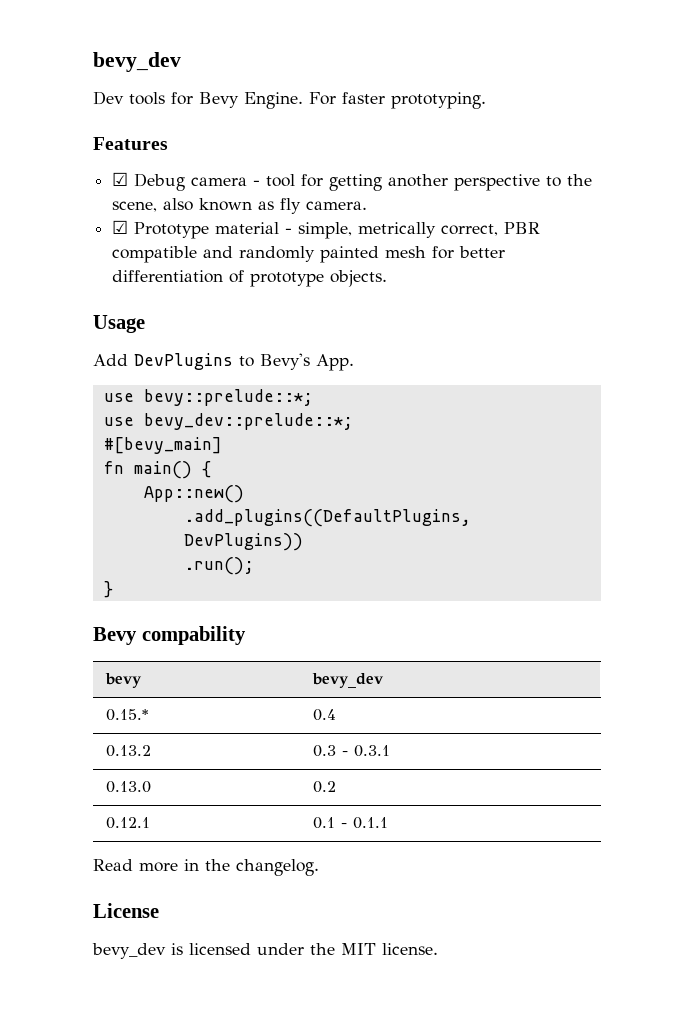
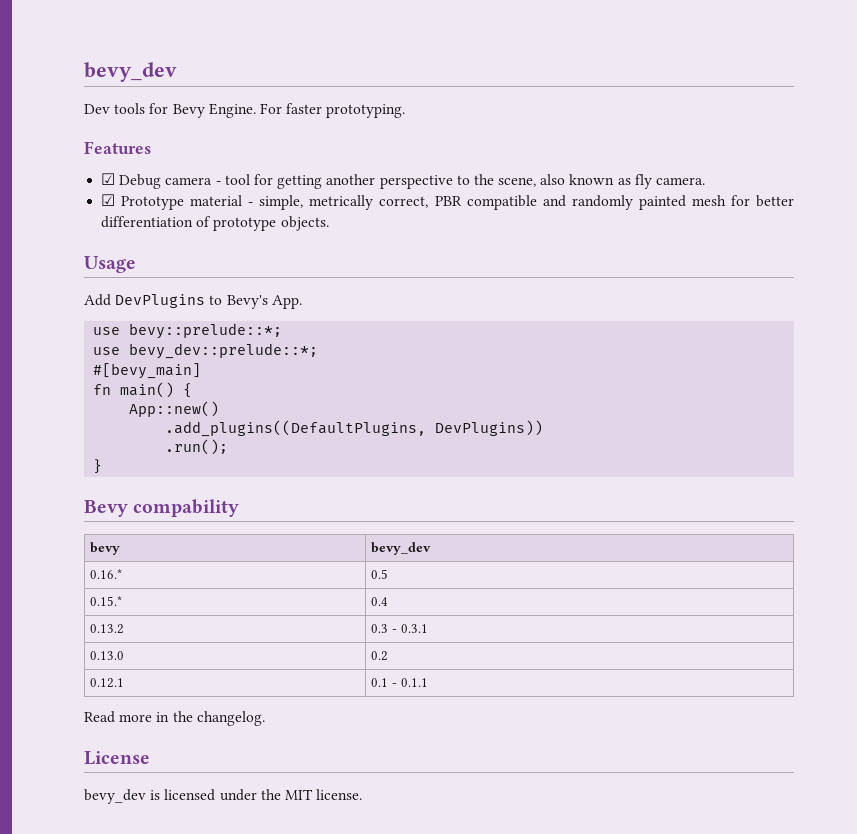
(384, 680) none -> [90,569,123,579] [371,569,389,579] // 0.16.* | 0.5

